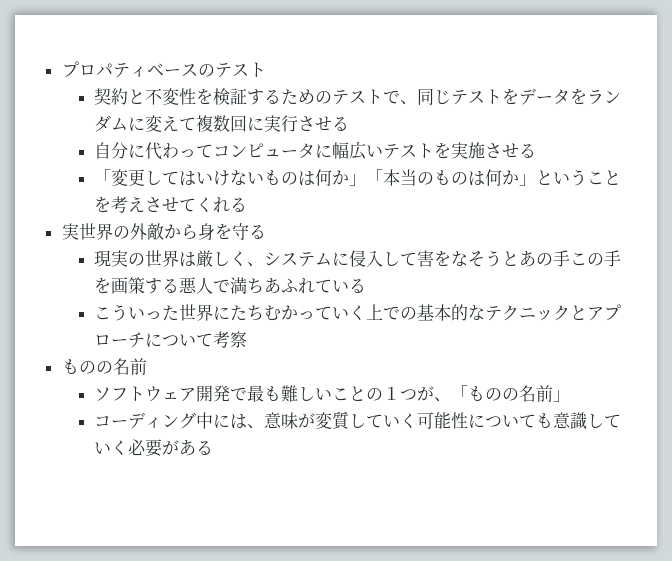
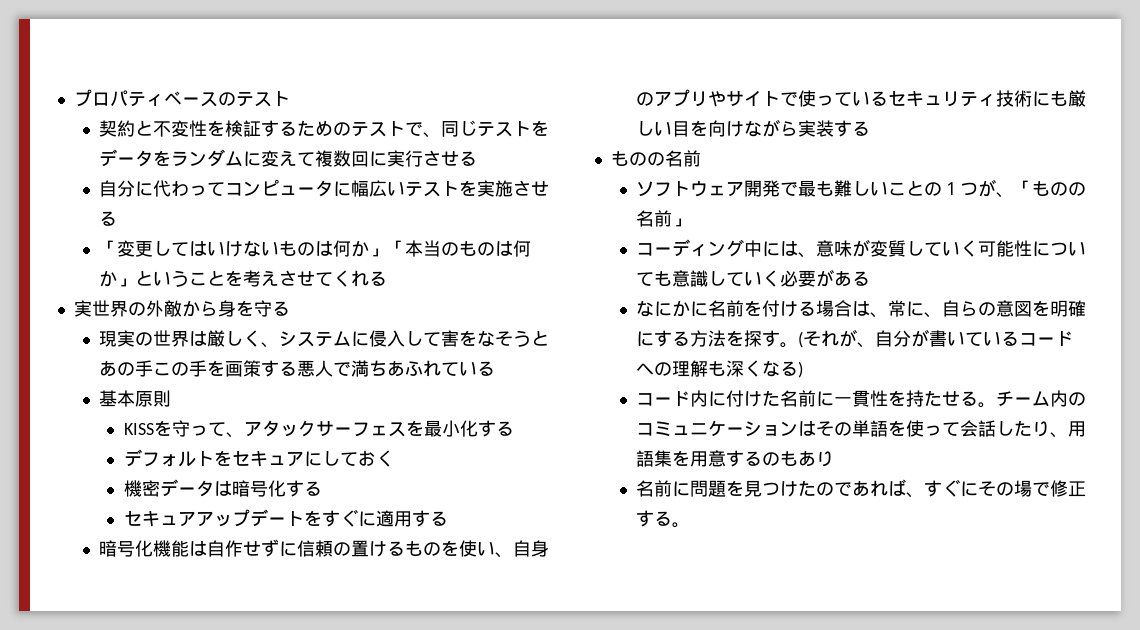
[93,304,621,321] [93,331,247,348] こういった世界にたちむかっていく上での基本的なテクニックとアプローチについて考察 -> [98,390,171,407] [123,420,514,438] [123,449,394,467] [123,479,322,497] [123,509,448,527] [98,539,549,558] [635,89,1086,107] [635,119,870,137] 基本原則 // KISSを守って、アタックサーフェスを最小化する // デフォルトをセキュアにしておく // 機密データは暗号化する // セキュアアップデートをすぐに適用する // 暗号化機能は自作せずに信頼の置けるものを使い、自身のアプリやサイトで使っているセキュリティ技術にも厳しい目を向けながら実装する
(213, 447) none -> [635,300,1086,318] [635,329,1073,348] [635,360,803,378] [635,390,1086,408] [635,420,1086,438] [635,450,834,467] [635,479,1086,498] [635,510,690,528] // なにかに名前を付ける場合は、常に、自らの意図を明確にする方法を探す。(それが、自分が書いているコードへの理解も深くなる) // コード内に付けた名前に一貫性を持たせる。チーム内のコミュニケーションはその単語を使って会話したり、用語集を用意するのもあり // 名前に問題を見つけたのであれば、すぐにその場で修正する。

